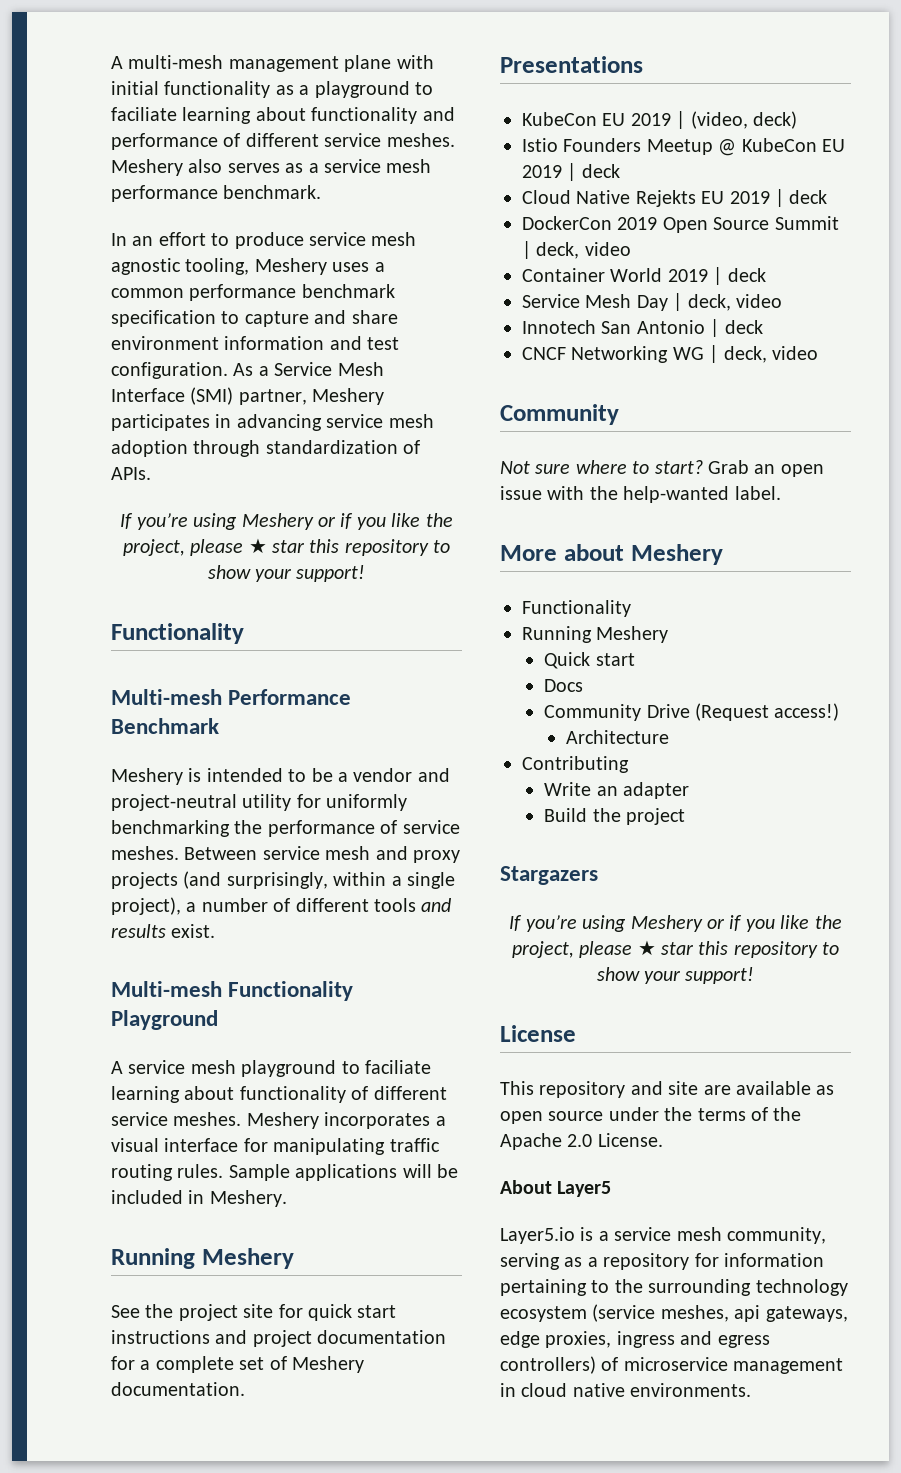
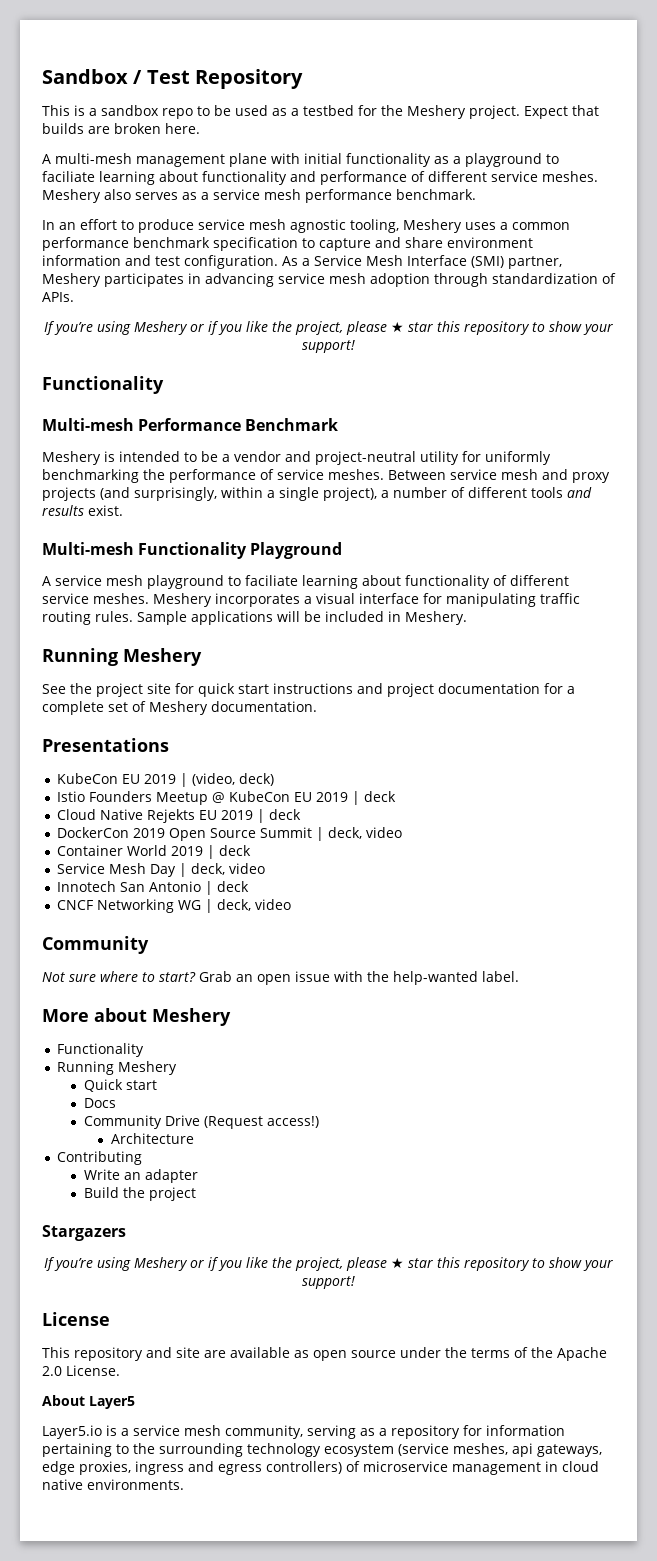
(111, 62) none -> [42,69,303,89] [42,105,599,119] [42,123,200,134] Sandbox / Test Repository // This is a sandbox repo to be used as a testbed for the Meshery project. Expect that builds are broken here. //

